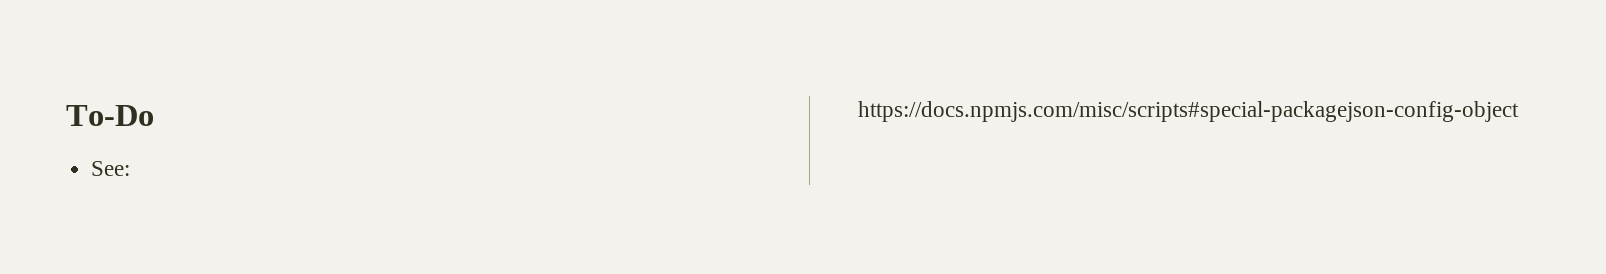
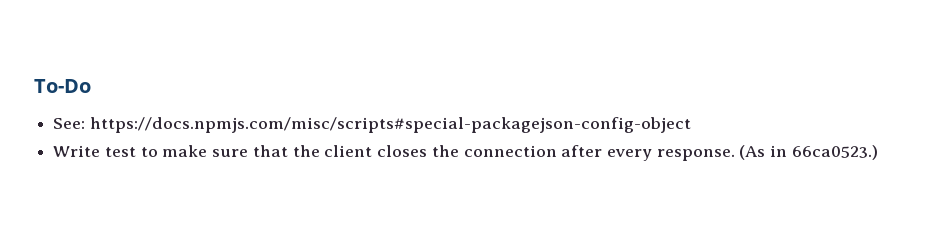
(1520, 111) none -> [53,145,878,161] // Write test to make sure that the client closes the connection after every response. (As in 66ca0523.)

